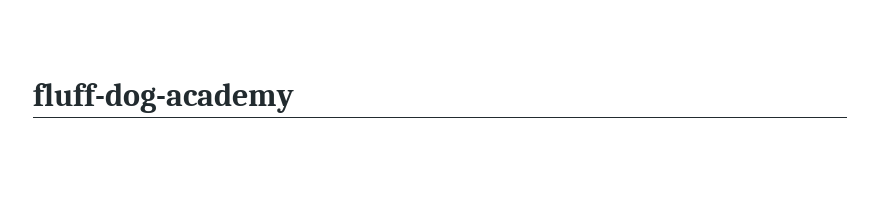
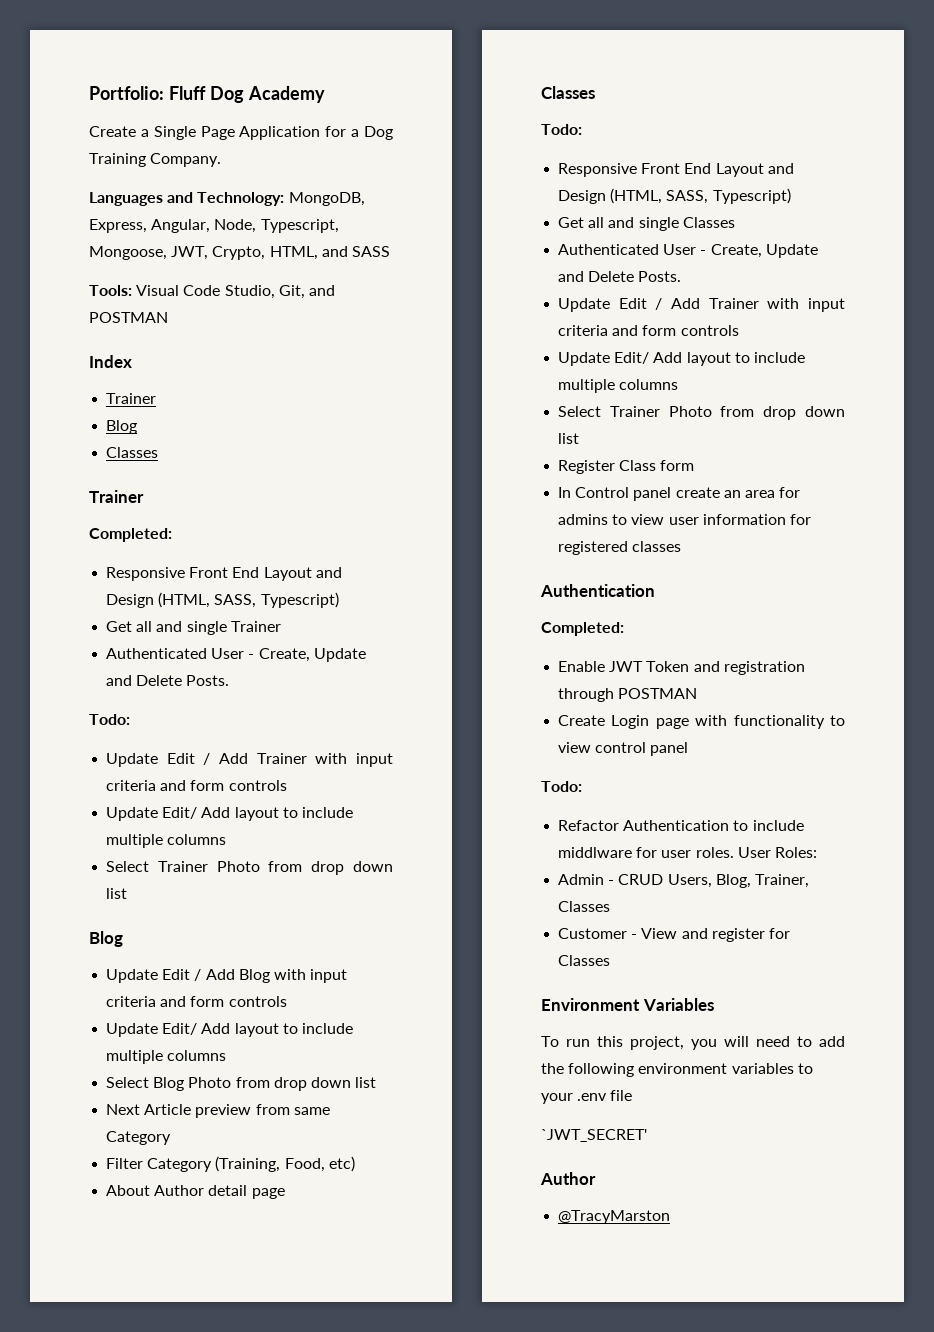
[33,83,294,113] fluff-dog-academy -> [89,86,325,103] [89,126,393,140] [89,153,222,167] [89,192,365,206] [89,219,339,233] [89,246,390,260] [89,285,335,299] [89,312,168,323] [89,355,132,368] [106,393,157,404] [106,420,138,434] [106,447,159,458] [89,490,144,503] [89,528,172,542] [106,567,342,581] [106,592,339,608] [106,621,281,635] [106,648,366,662] [106,675,230,686] [89,714,130,725] [106,753,393,767] [106,780,287,791] [106,807,353,821] [106,834,227,848] [106,861,393,875] [106,888,128,899] [89,931,123,947] [106,969,348,983] [106,996,287,1007] [106,1023,353,1037] [106,1050,227,1064] [106,1077,377,1091] [106,1104,330,1118] [106,1131,172,1145] [106,1156,355,1172] [106,1185,285,1199] [541,86,595,99] [541,124,582,135] [558,163,794,177] [558,188,791,204] [558,217,735,231] [558,244,818,258] [558,271,682,282] [558,298,845,312] [558,325,739,336] [558,352,805,366] [558,379,679,393] [558,406,845,420] [558,433,580,444] [558,460,695,474] [558,487,801,501] [558,514,811,525] [558,541,682,555] [540,584,655,597] [541,622,624,636] [558,661,805,675] [558,688,698,702] [558,715,845,729] [558,742,689,756] [541,781,582,792] [558,820,804,831] [558,847,817,858] [558,874,809,888] [558,901,611,912] [558,928,790,942] [558,955,611,966] [541,998,714,1011] [541,1036,845,1050] [541,1063,813,1077] [541,1090,633,1104] [541,1129,647,1142] [540,1172,596,1185] [558,1210,671,1224] Portfolio: Fluff Dog Academy // Create a Single Page Application for a Dog Training Company. // Languages and Technology: MongoDB, Express, Angular, Node, Typescript, Mongoose, JWT, Crypto, HTML, and SASS // Tools: Visual Code Studio, Git, and POSTMAN // Index // Trainer // Blog // Classes // Trainer // Completed: // Responsive Front End Layout and Design (HTML, SASS, Typescript) // Get all and single Trainer // Authenticated User - Create, Update and Delete Posts. // Todo: // Update Edit / Add Trainer with input criteria and form controls // Update Edit/ Add layout to include multiple columns // Select Trainer Photo from drop down list // Blog // Update Edit / Add Blog with input criteria and form controls // Update Edit/ Add layout to include multiple columns // Select Blog Photo from drop down list // Next Article preview from same Category // Filter Category (Training, Food, etc) // About Author detail page // Classes // Todo: // Responsive Front End Layout and Design (HTML, SASS, Typescript) // Get all and single Classes // Authenticated User - Create, Update and Delete Posts. // Update Edit / Add Trainer with input criteria and form controls // Update Edit/ Add layout to include multiple columns // Select Trainer Photo from drop down list // Register Class form // In Control panel create an area for admins to view user information for registered classes // Authentication // Completed: // Enable JWT Token and registration through POSTMAN // Create Login page with functionality to view control panel // Todo: // Refactor Authentication to include middlware for user roles. User Roles: // Admin - CRUD Users, Blog, Trainer, Classes // Customer - View and register for Classes // Environment Variables // To run this project, you will need to add the following environment variables to your .env file // `JWT_SECRET' // Author // @TracyMarston

